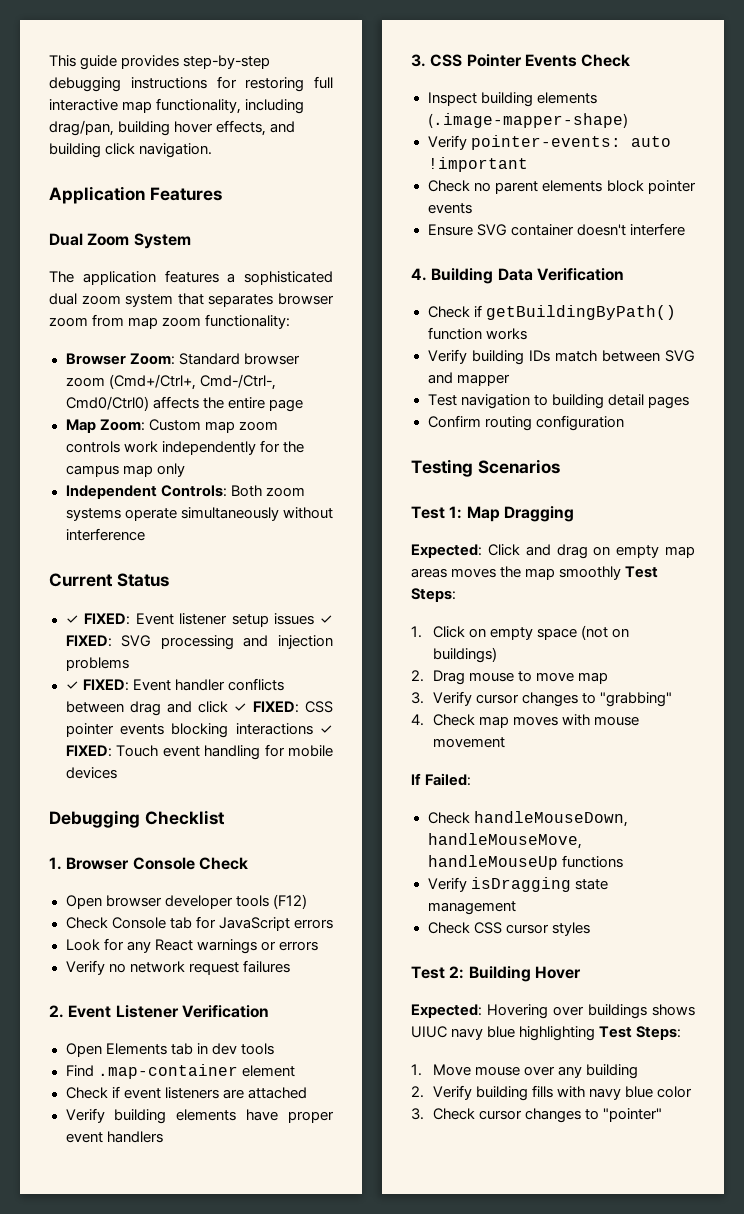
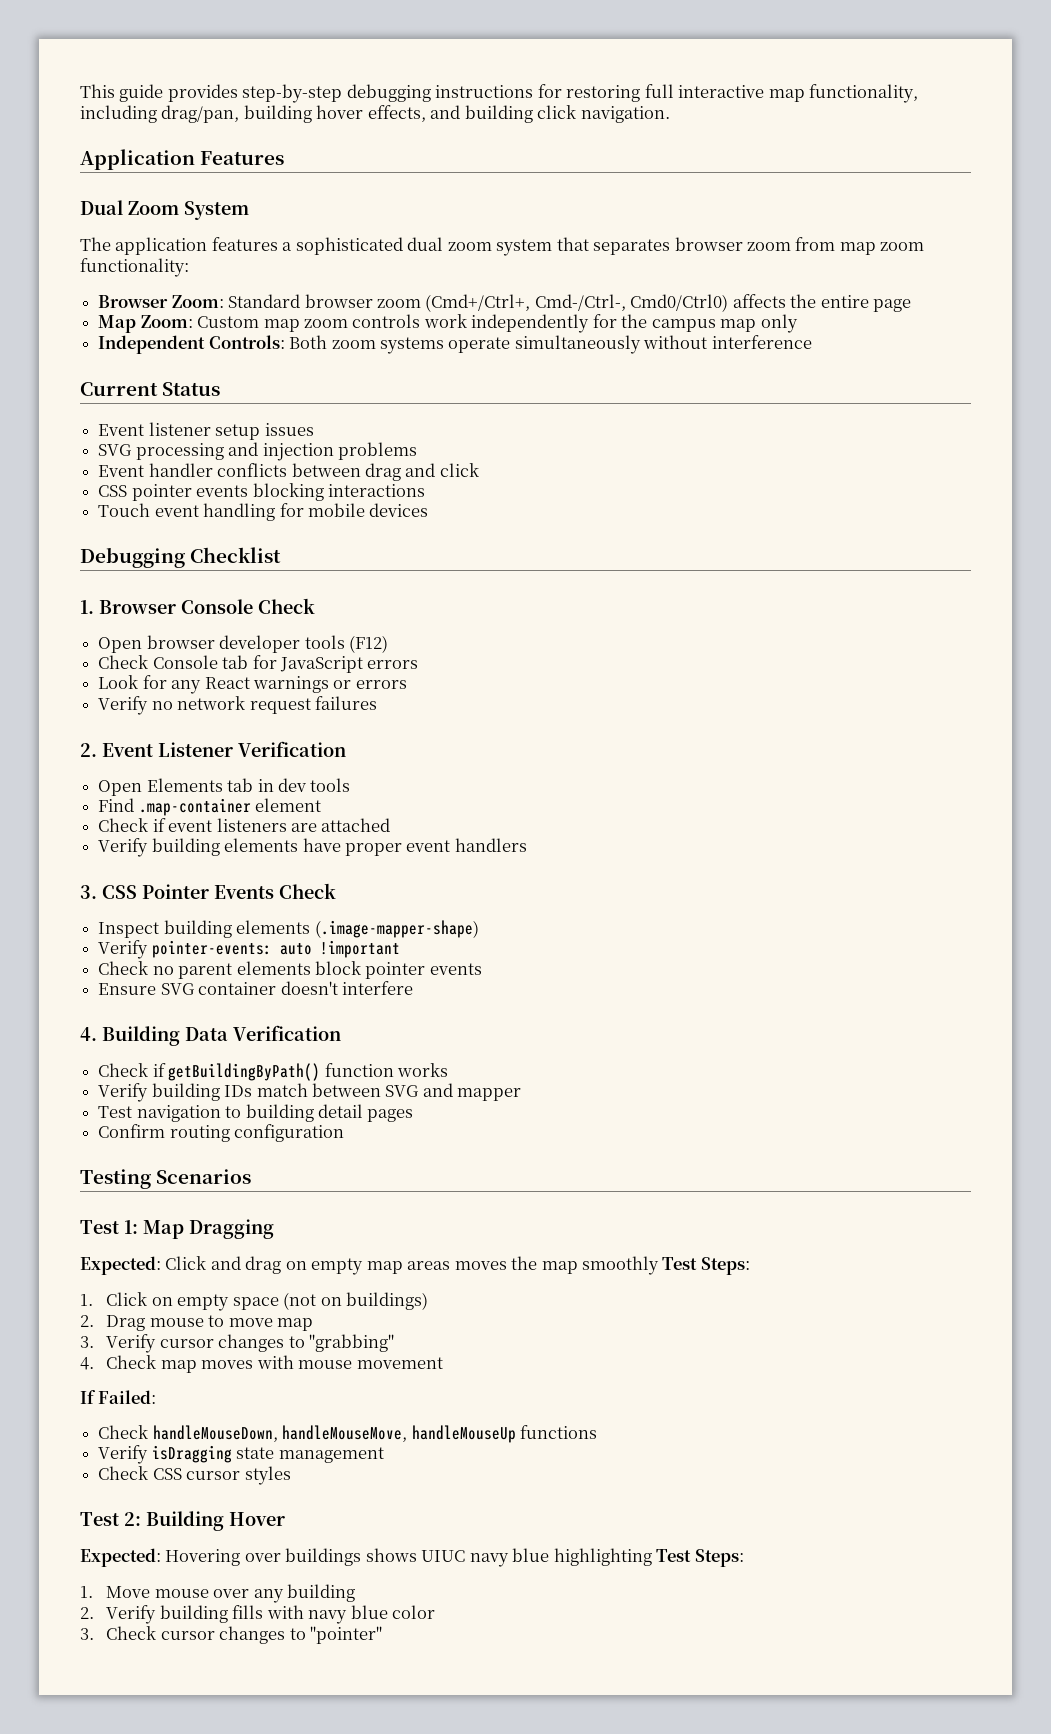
[65,613,131,625] ✓ FIXED: -> (221, 389) none
[320,615,333,624] [65,635,112,647] ✓ FIXED: -> (314, 429) //
[65,679,129,691] ✓ FIXED: -> (417, 451) none
[233,701,299,713] ✓ FIXED: -> (479, 470) //
[320,725,333,734] [65,745,112,757] ✓ FIXED: -> (425, 490) //

